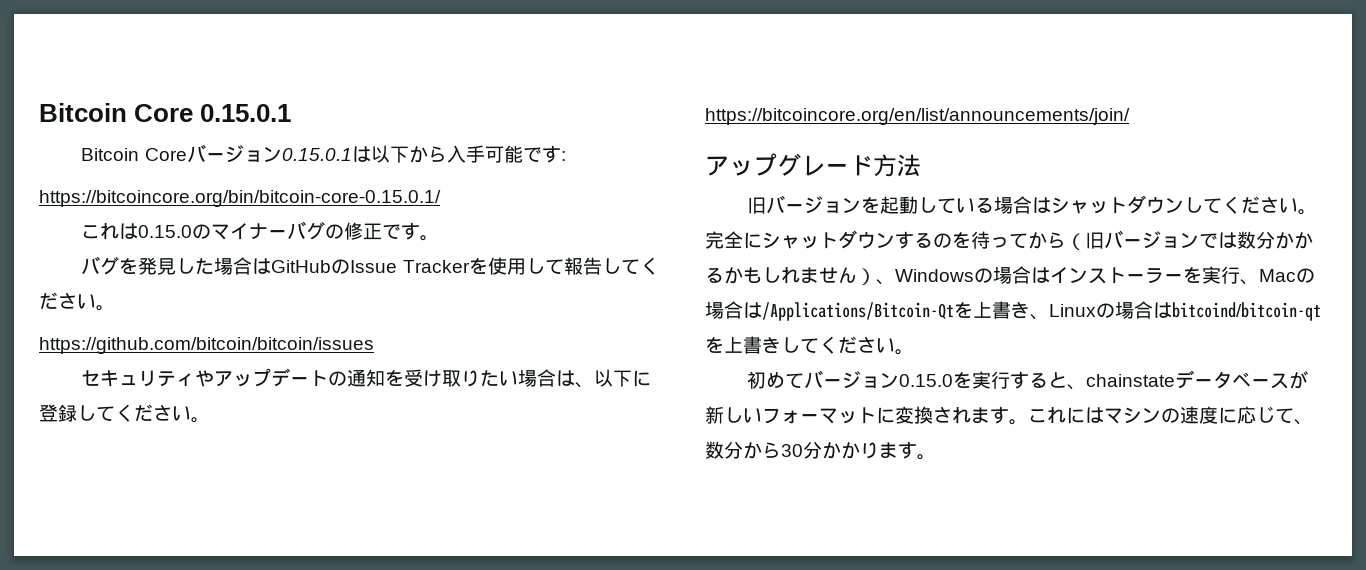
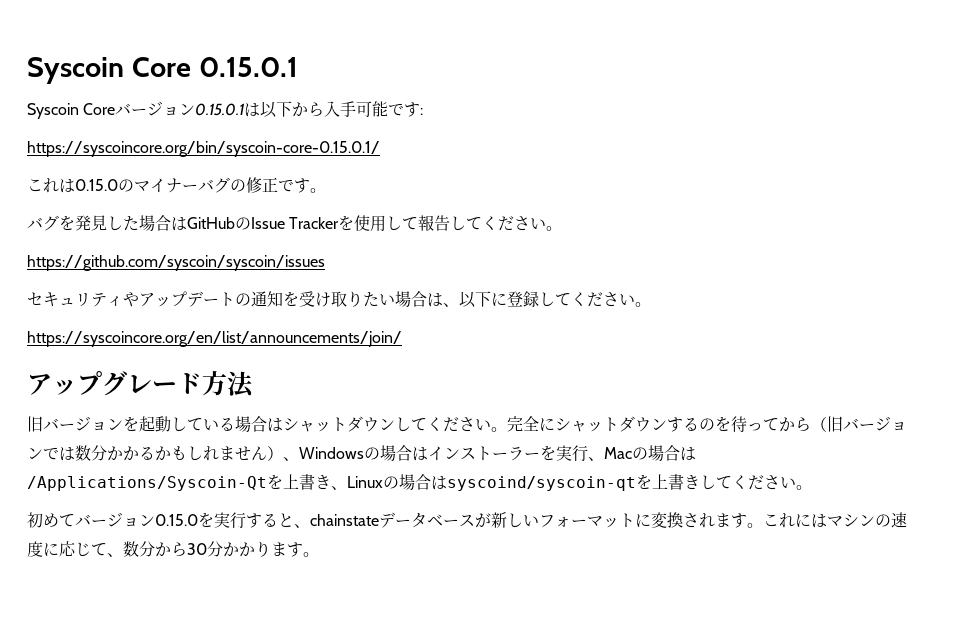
[39,103,127,122] Bitcoin -> [27,57,124,84] Syscoin
[81,148,140,161] Bitcoin -> [27,103,79,119] Syscoin
[39,190,441,207] https://bitcoincore.org/bin/bitcoin-core-0.15.0.1/ -> [27,141,380,157] https://syscoincore.org/bin/syscoin-core-0.15.0.1/
[39,337,374,354] https://github.com/bitcoin/bitcoin/issues -> [27,255,325,271] https://github.com/syscoin/syscoin/issues
[705,108,1130,125] https://bitcoincore.org/en/list/announcements/join/ -> [27,331,402,347] https://syscoincore.org/en/list/announcements/join/
[762,302,954,321] /Applications/Bitcoin-Qt -> [27,476,267,491] /Applications/Syscoin-Qt
[1172,302,1321,321] bitcoind/bitcoin-qt -> [447,476,636,491] syscoind/syscoin-qt

